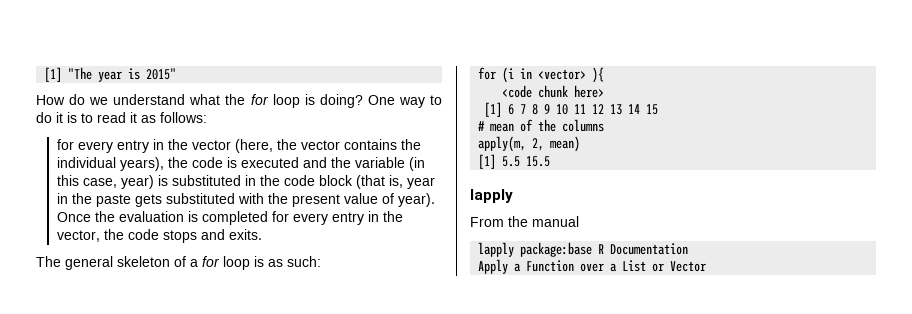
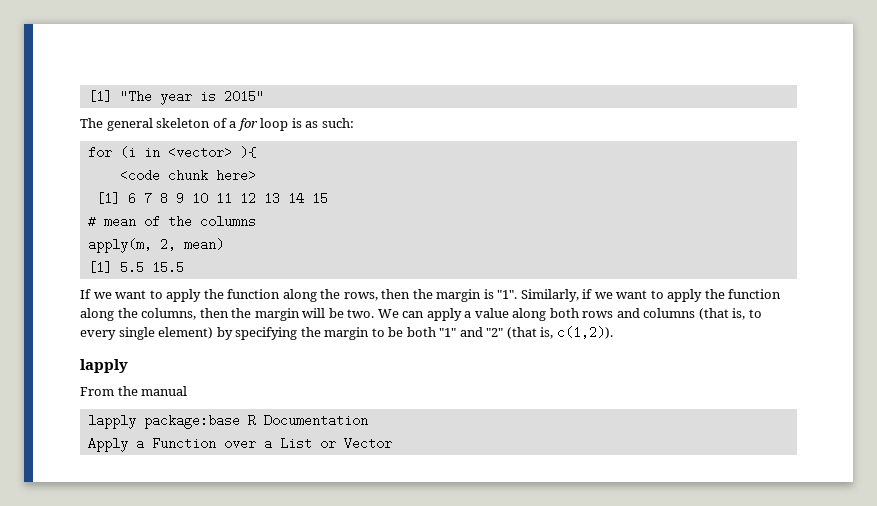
[36,94,442,108] [36,112,207,123] [57,139,422,153] [57,157,426,171] [57,175,436,189] [57,193,436,207] [57,211,404,225] [57,229,263,243] // How do we understand what the for loop is doing? One way to do it is to read it as follows: // for every entry in the vector (here, the vector contains the individual years), the code is executed and the variable (in this case, year) is substituted in the code block (that is, year in the paste gets substituted with the present value of year). Once the evaluation is completed for every entry in the vector, the code stops and exits. -> (264, 96) none
(551, 161) none -> [80,289,782,302] [80,308,762,321] [80,326,613,340] // If we want to apply the function along the rows, then the margin is "1". Similarly, if we want to apply the function along the columns, then the margin will be two. We can apply a value along both rows and columns (that is, to every single element) by specifying the margin to be both "1" and "2" (that is, c(1,2)).

